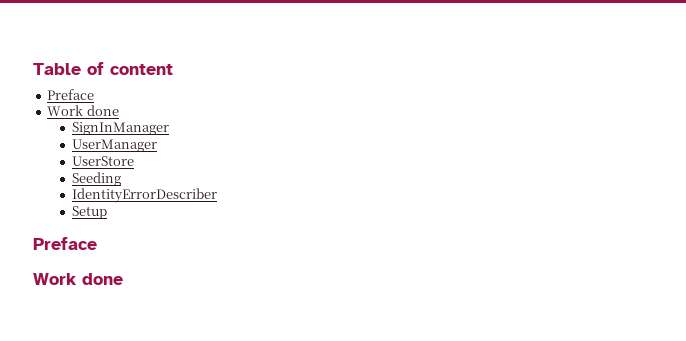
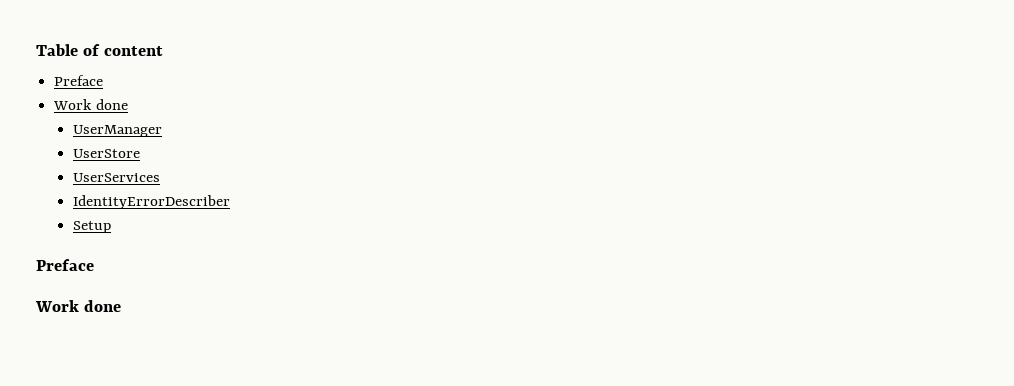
[71,122,169,135] // SignInManager -> (128, 104) none
[71,172,121,186] Seeding -> [73,173,161,182] UserServices

